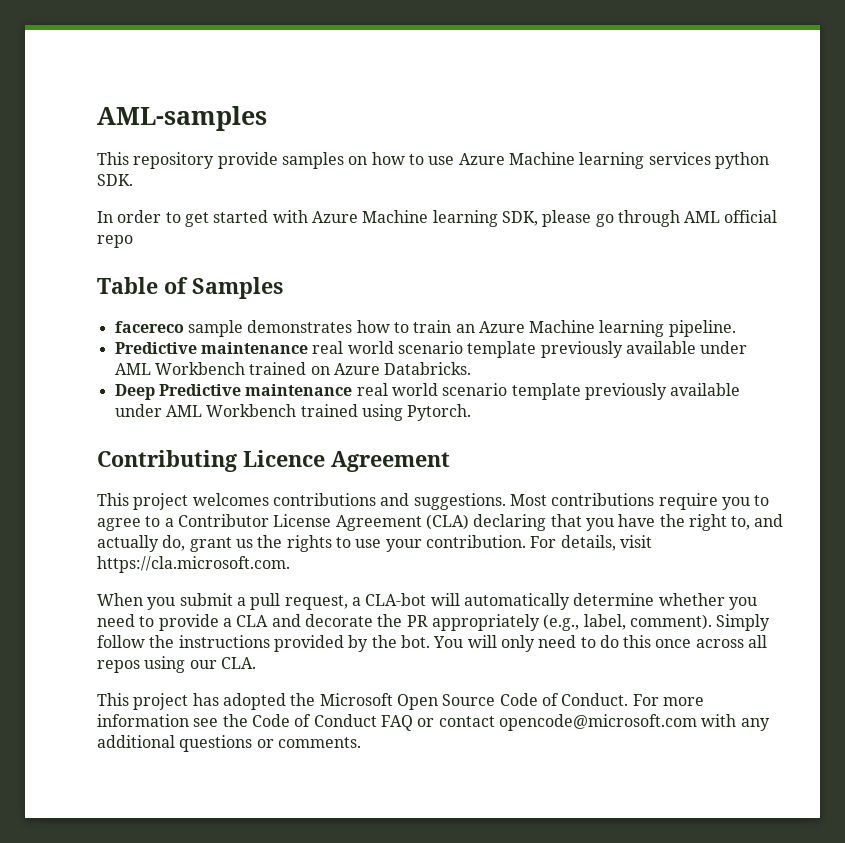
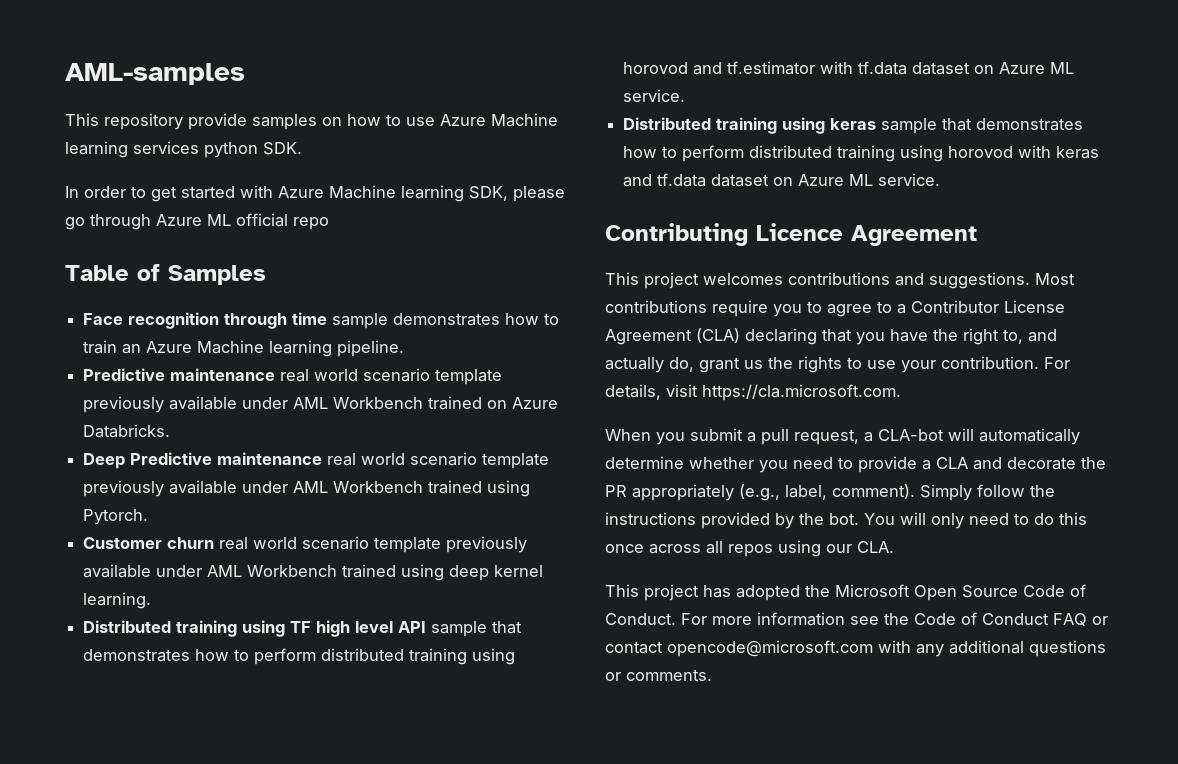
[684,211,721,223] AML -> [156,214,231,226] Azure ML
[114,321,184,333] facereco -> [83,312,328,329] Face recognition through time
(472, 412) none -> [83,536,528,553] [83,564,544,581] [83,592,152,609] [83,620,523,637] [83,648,516,665] [623,61,1075,75] [623,89,686,102] [623,117,1084,134] [623,145,1100,162] [623,173,941,187] // Customer churn real world scenario template previously available under AML Workbench trained using deep kernel learning. // Distributed training using TF high level API sample that demonstrates how to perform distributed training using horovod and tf.estimator with tf.data dataset on Azure ML service. // Distributed training using keras sample that demonstrates how to perform distributed training using horovod with keras and tf.data dataset on Azure ML service.

